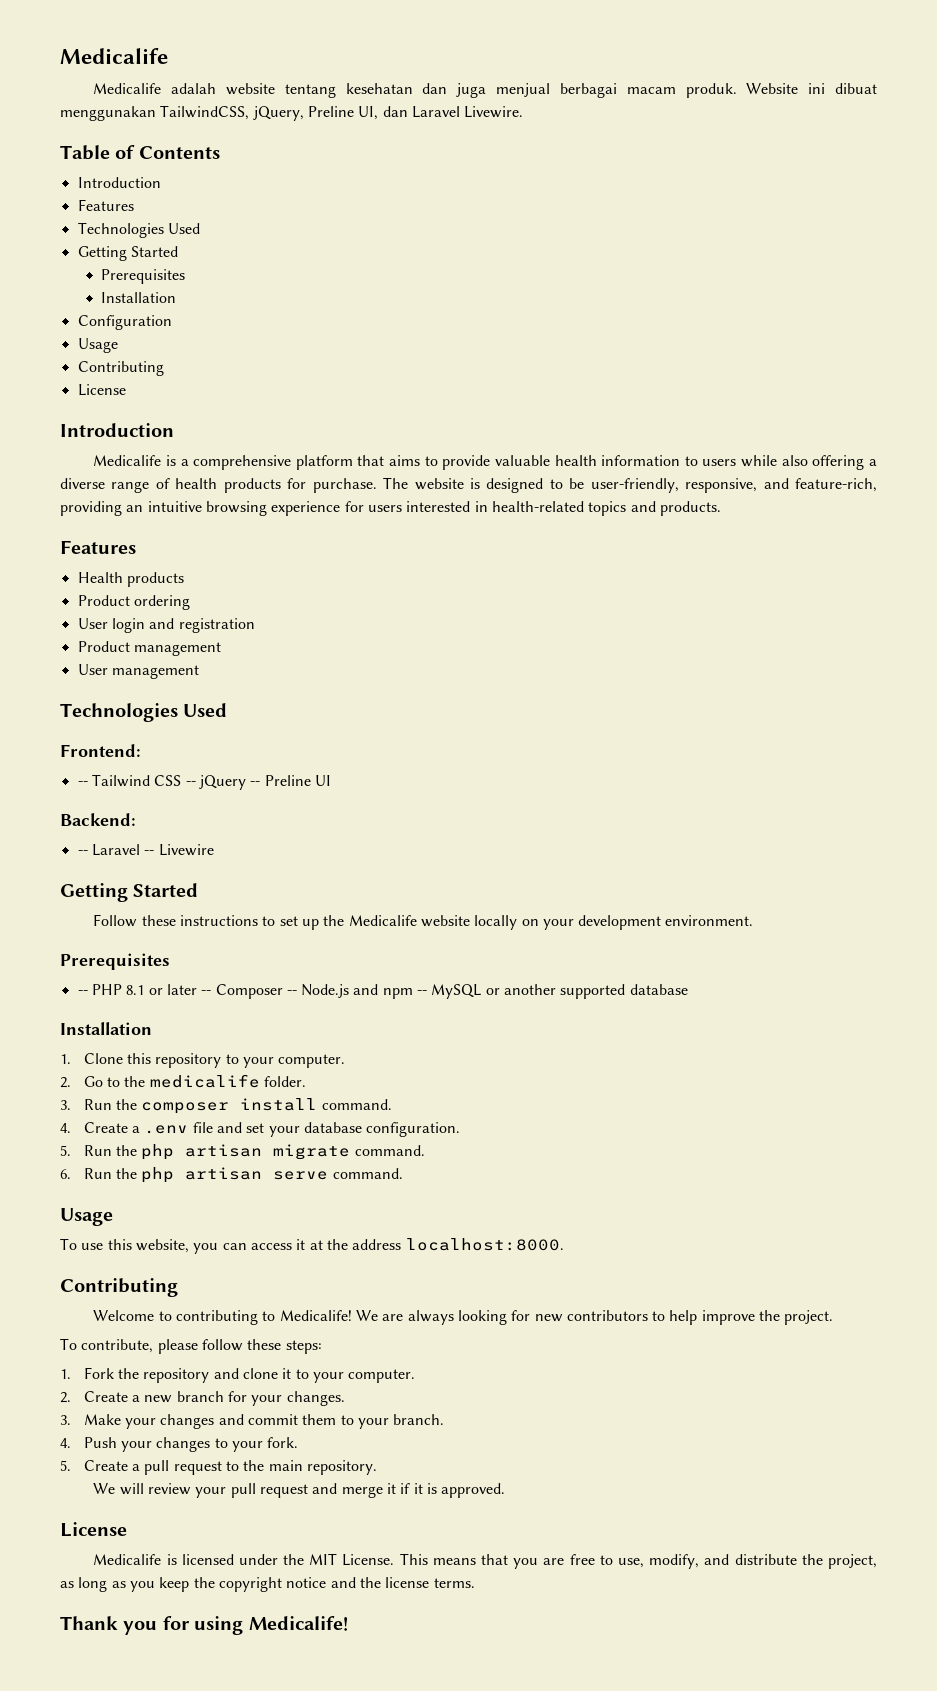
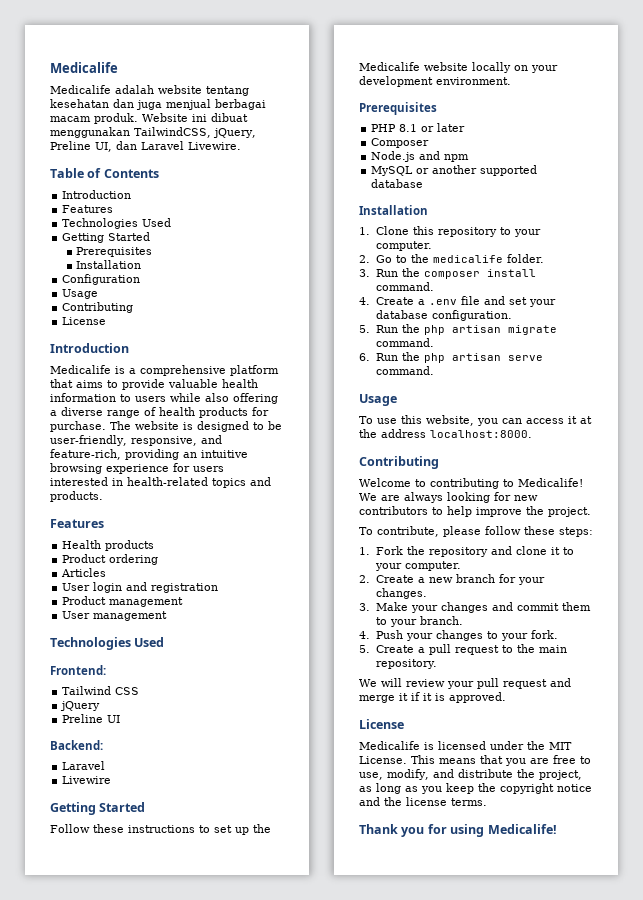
(190, 602) none -> [61,568,107,577] // Articles
[77,781,88,786] -- -> (106, 670) none
[185,781,196,786] -- -> (140, 691) //
[250,781,261,786] -- -> (101, 706) //
[77,844,155,856] -- Laravel -- -> [62,761,106,770] Laravel //
[77,990,88,995] -- -> (437, 108) none
[201,990,212,995] -- -> (466, 127) //
[286,990,297,995] -- -> (430, 143) //
[417,990,428,995] -- -> (470, 158) //

